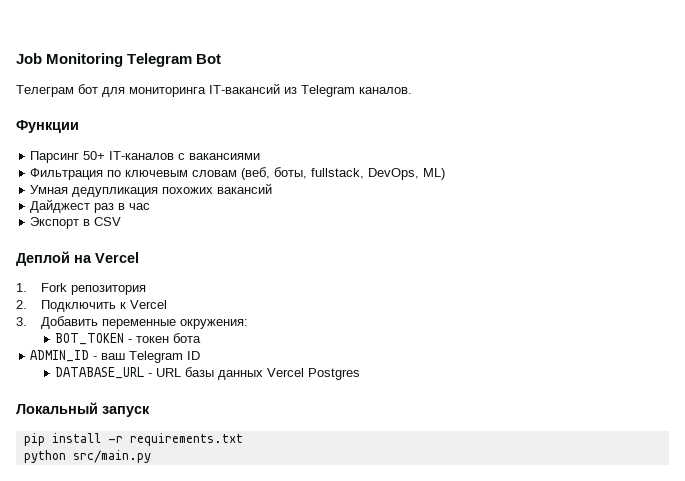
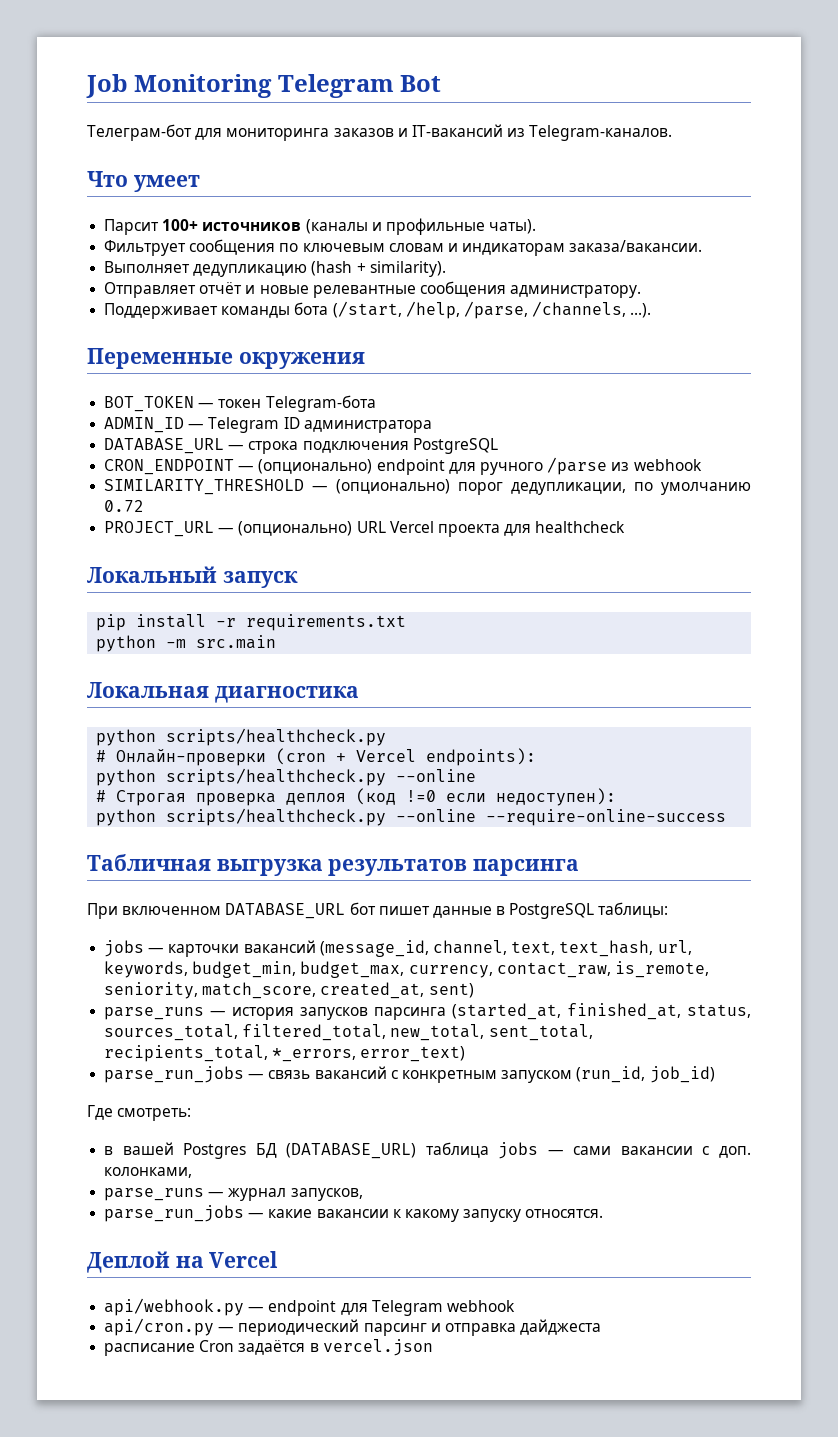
[16,83,412,97] [16,120,79,133] [30,151,261,163] [30,167,446,180] [30,183,273,197] [30,199,151,213] [30,217,122,229] [16,251,139,266] [16,283,146,295] [16,300,167,312] [16,316,248,329] [55,333,202,345] Телеграм бот для мониторинга IT-вакансий из Telegram каналов. // Функции // Парсинг 50+ IT-каналов с вакансиями // Фильтрация по ключевым словам (веб, боты, fullstack, DevOps, ML) // Умная дедупликация похожих вакансий // Дайджест раз в час // Экспорт в CSV // Деплой на Vercel // 1. Fork репозитория // 2. Подключить к Vercel // 3. Добавить переменные окружения: // BOT_TOKEN - токен бота -> [87,124,673,141] [87,171,200,192] [104,218,537,235] [104,239,703,256] [104,261,446,277] [104,281,642,298] [104,301,652,319] [87,348,365,369] [104,395,376,412] Телеграм-бот для мониторинга заказов и IT-вакансий из Telegram-каналов. // Что умеет // Парсит 100+ источников (каналы и профильные чаты). // Фильтрует сообщения по ключевым словам и индикаторам заказа/вакансии. // Выполняет дедупликацию (hash + similarity). // Отправляет отчёт и новые релевантные сообщения администратору. // Поддерживает команды бота (/start, /help, /parse, /channels, ...). // Переменные окружения // BOT_TOKEN — токен Telegram-бота
[93,353,126,360] - ваш -> [188,424,205,429] —
[55,367,361,380] // DATABASE_URL - URL базы данных Vercel Postgres -> [303,420,432,433] [104,438,498,454] [104,457,702,475] [104,479,751,495] [104,500,145,512] [104,521,626,537] администратора // DATABASE_URL — строка подключения PostgreSQL // CRON_ENDPOINT — (опционально) endpoint для ручного /parse из webhook // SIMILARITY_THRESHOLD — (опционально) порог дедупликации, по умолчанию 0.72 // PROJECT_URL — (опционально) URL Vercel проекта для healthcheck
[72,450,151,463] src/main.py -> [166,635,277,649] [87,682,359,703] [96,728,387,746] [96,748,537,766] [96,768,477,786] [96,788,617,806] [96,808,727,826] [87,854,580,876] [87,902,669,919] [104,940,692,957] [104,961,709,978] [104,982,474,999] [104,1003,751,1020] [104,1024,593,1041] [104,1045,466,1062] [104,1066,715,1083] [87,1105,192,1121] [104,1142,751,1159] [104,1167,193,1178] [104,1188,363,1201] [104,1205,604,1222] [87,1251,279,1273] [104,1298,515,1316] [104,1318,602,1336] [104,1339,433,1356] -m src.main // Локальная диагностика // python scripts/healthcheck.py // # Онлайн-проверки (cron + Vercel endpoints): // python scripts/healthcheck.py --online // # Строгая проверка деплоя (код !=0 если недоступен): // python scripts/healthcheck.py --online --require-online-success // Табличная выгрузка результатов парсинга // При включенном DATABASE_URL бот пишет данные в PostgreSQL таблицы: // jobs — карточки вакансий (message_id, channel, text, text_hash, url, keywords, budget_min, budget_max, currency, contact_raw, is_remote, seniority, match_score, created_at, sent) // parse_runs — история запусков парсинга (started_at, finished_at, status, sources_total, filtered_total, new_total, sent_total, recipients_total, *_errors, error_text) // parse_run_jobs — связь вакансий с конкретным запуском (run_id, job_id) // Где смотреть: // в вашей Postgres БД (DATABASE_URL) таблица jobs — сами вакансии с доп. колонками, // parse_runs — журнал запусков, // parse_run_jobs — какие вакансии к какому запуску относятся. // Деплой на Vercel // api/webhook.py — endpoint для Telegram webhook // api/cron.py — периодический парсинг и отправка дайджеста // расписание Cron задаётся в vercel.json

